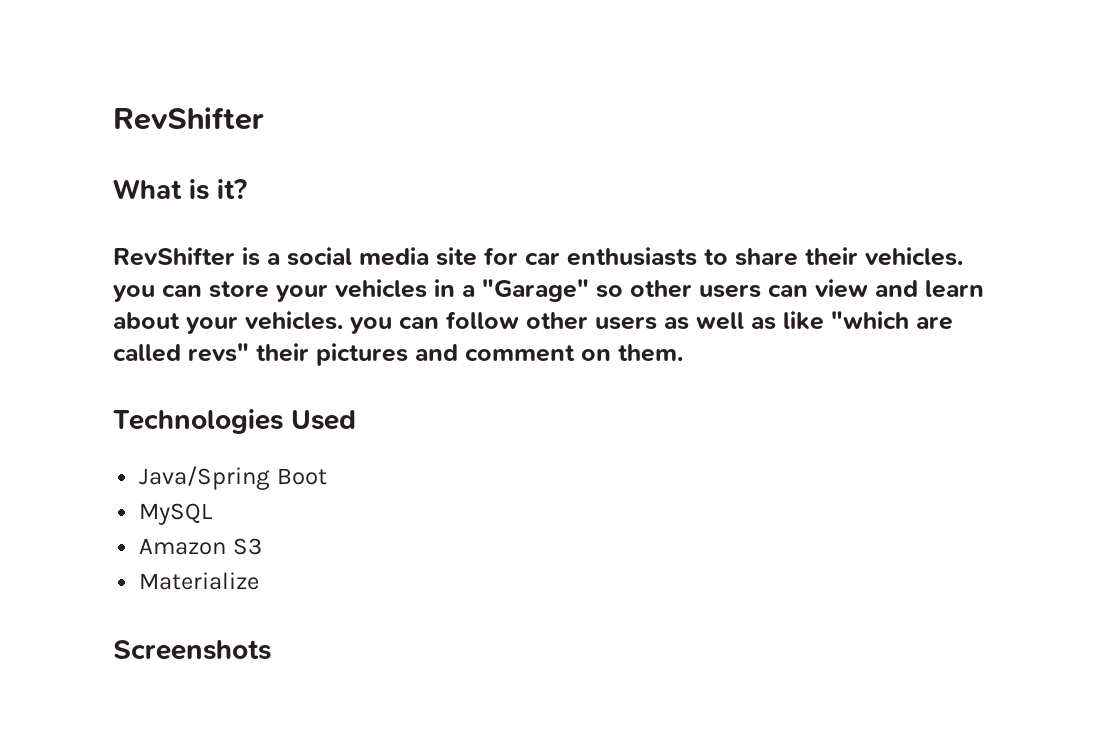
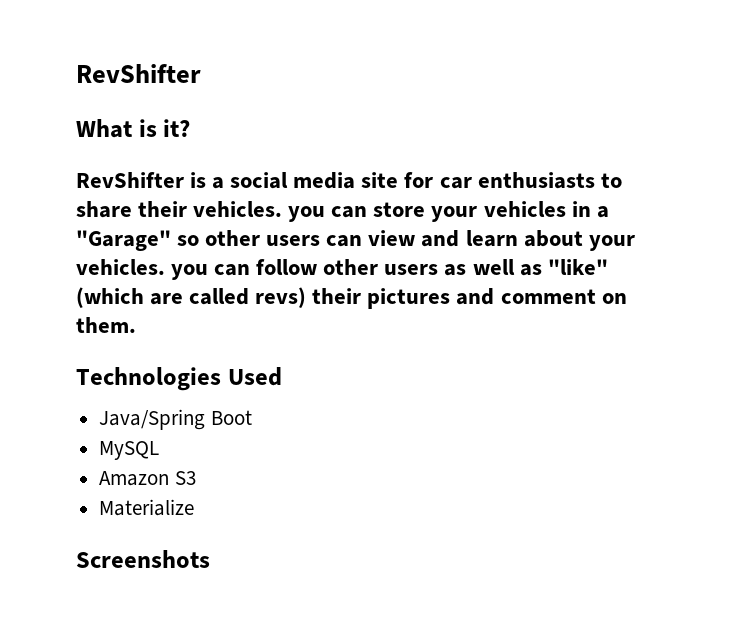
[783,311,909,330] like "which -> [547,259,608,275] [76,287,144,308] "like" (which
[188,343,249,362] revs" -> [255,287,307,308] revs)

